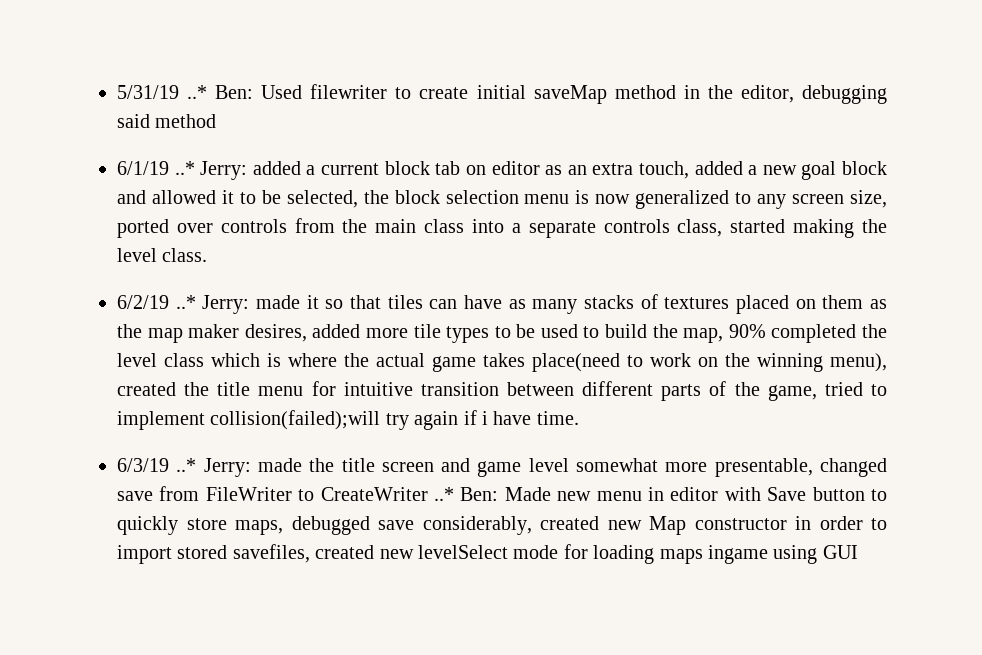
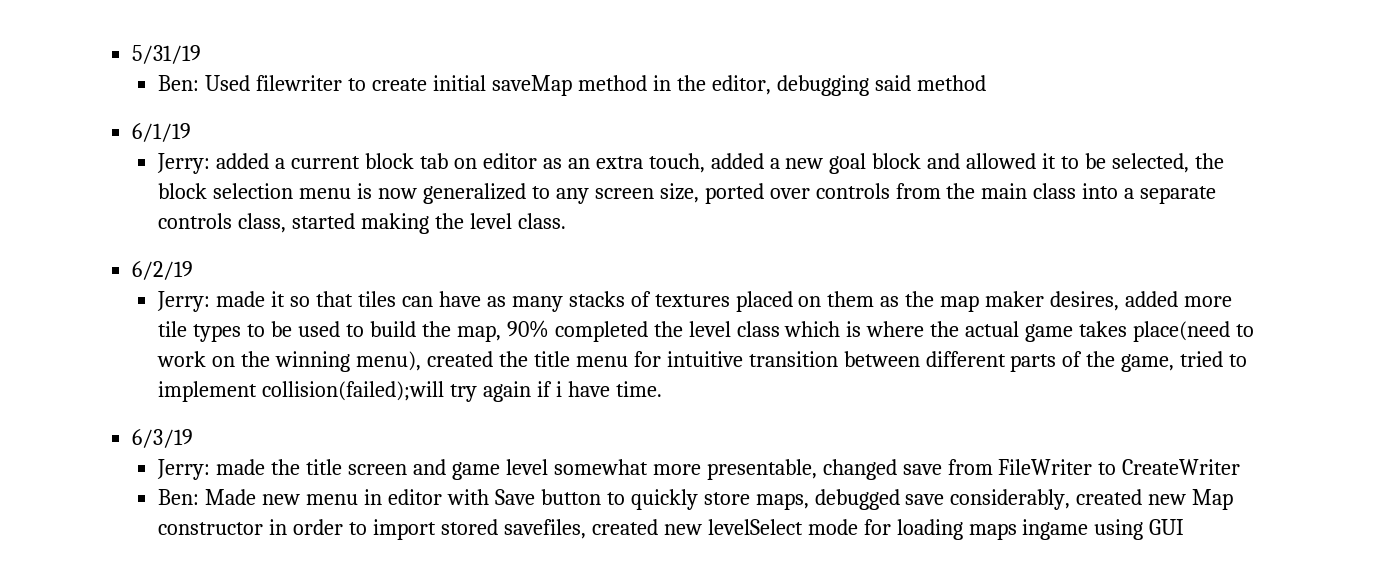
[187,85,208,99] ..* -> (202, 54) //
[174,161,195,175] ..* -> (192, 132) //
[175,295,196,309] ..* -> (194, 270) //
[176,458,197,472] ..* -> (194, 438) //
[434,487,454,501] ..* -> (1241, 467) //

